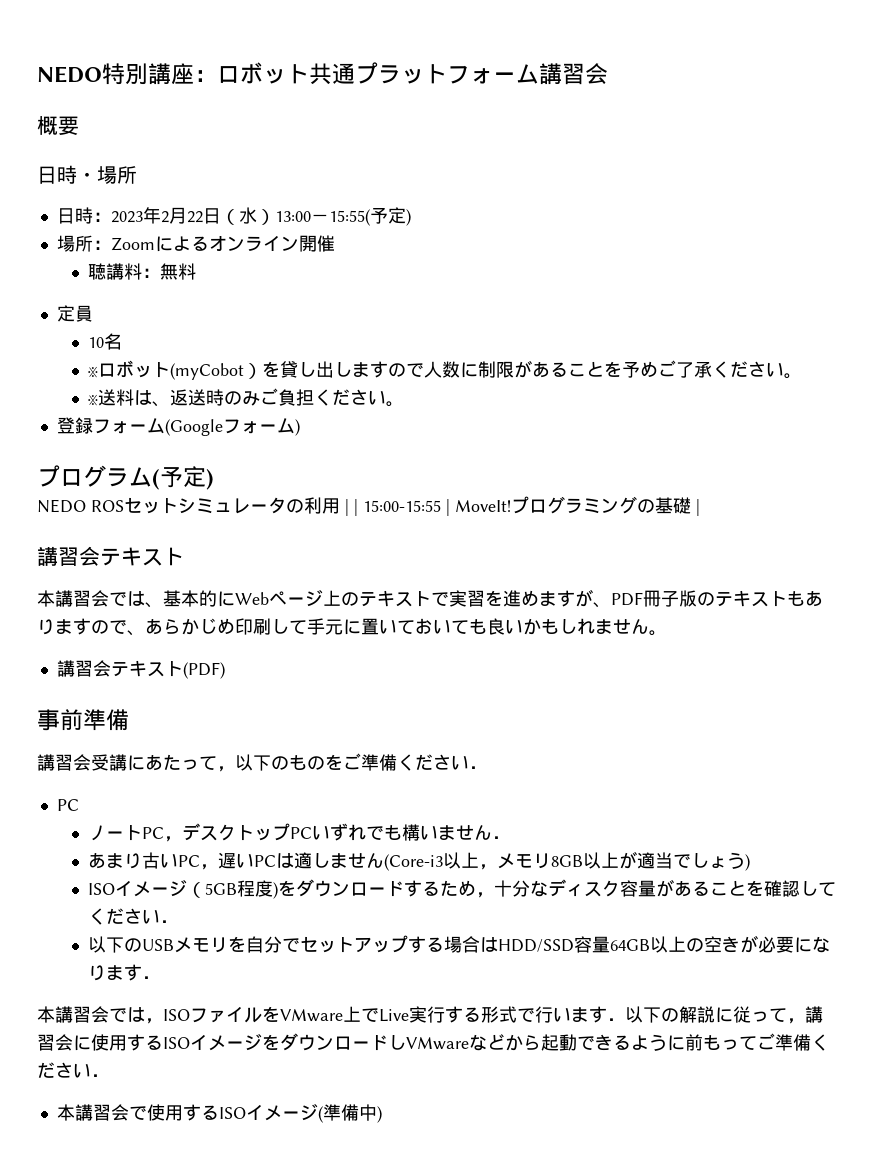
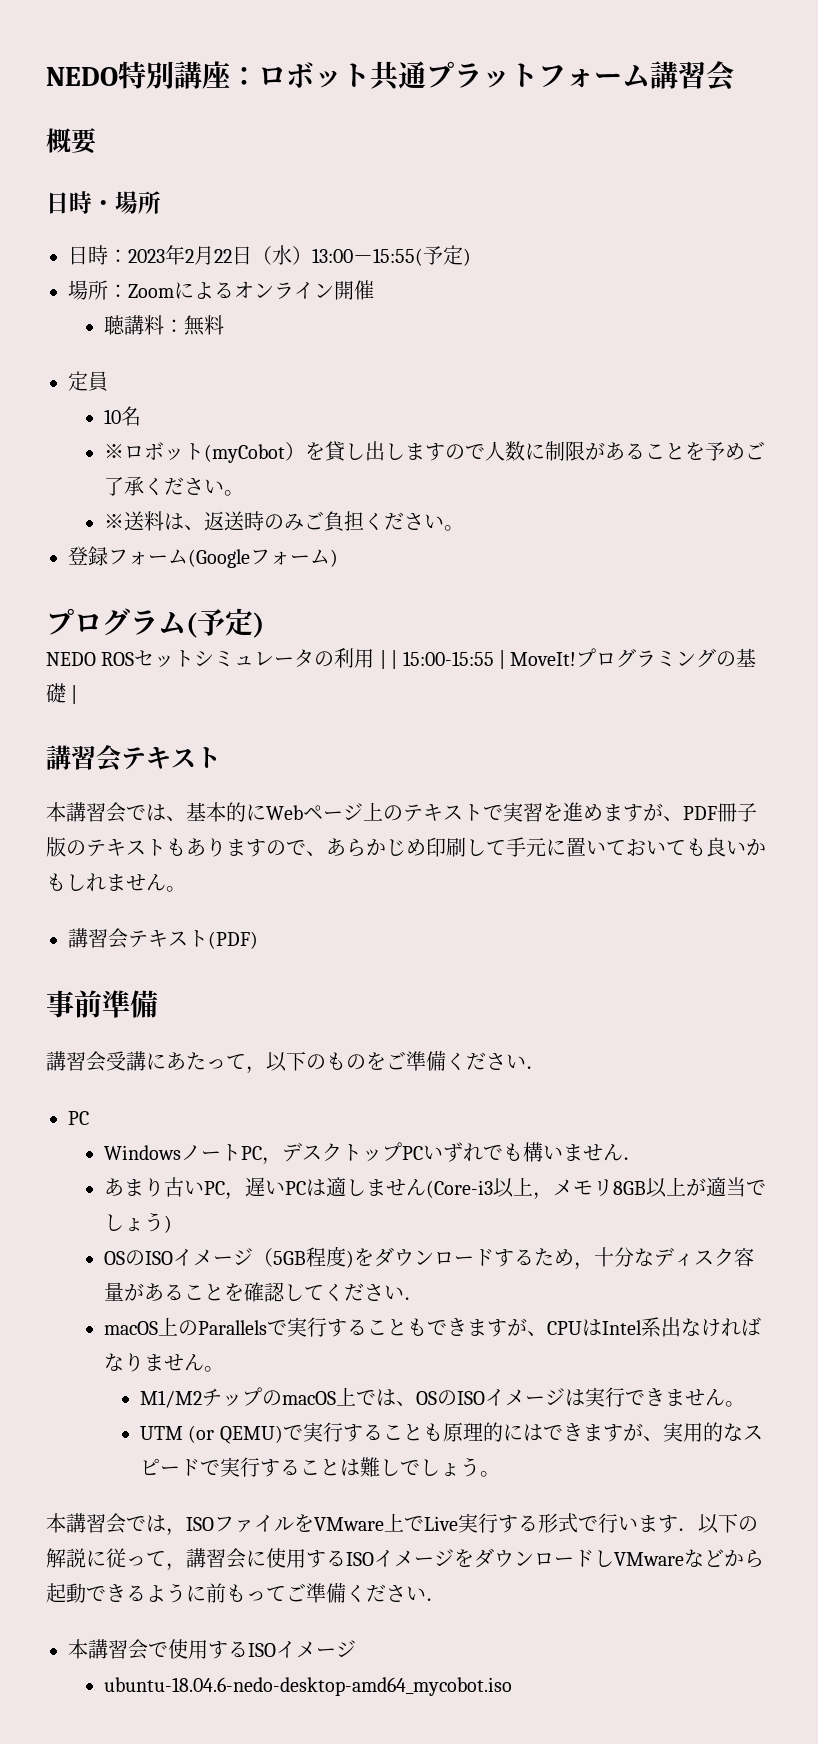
(79, 805) none -> [104,1145,182,1160] Windows
(751, 862) none -> [104,1250,146,1266] OSの
[88,935,831,953] [88,964,161,981] 以下のUSBメモリを自分でセットアップする場合はHDD/SSD容量64GB以上の空きが必要になります． -> [104,1317,762,1337] [104,1353,225,1372] [140,1387,746,1408] [140,1422,763,1444] [140,1457,501,1477] macOS上のParallelsで実行することもできますが、CPUはIntel系出なければなりません。 // M1/M2チップのmacOS上では、OSのISOイメージは実行できません。 // UTM (or QEMU)で実行することも原理的にはできますが、実用的なスピードで実行することは難しでしょう。
[317,1104,382,1123] (準備中) -> [104,1677,513,1696] // ubuntu-18.04.6-nedo-desktop-amd64_mycobot.iso

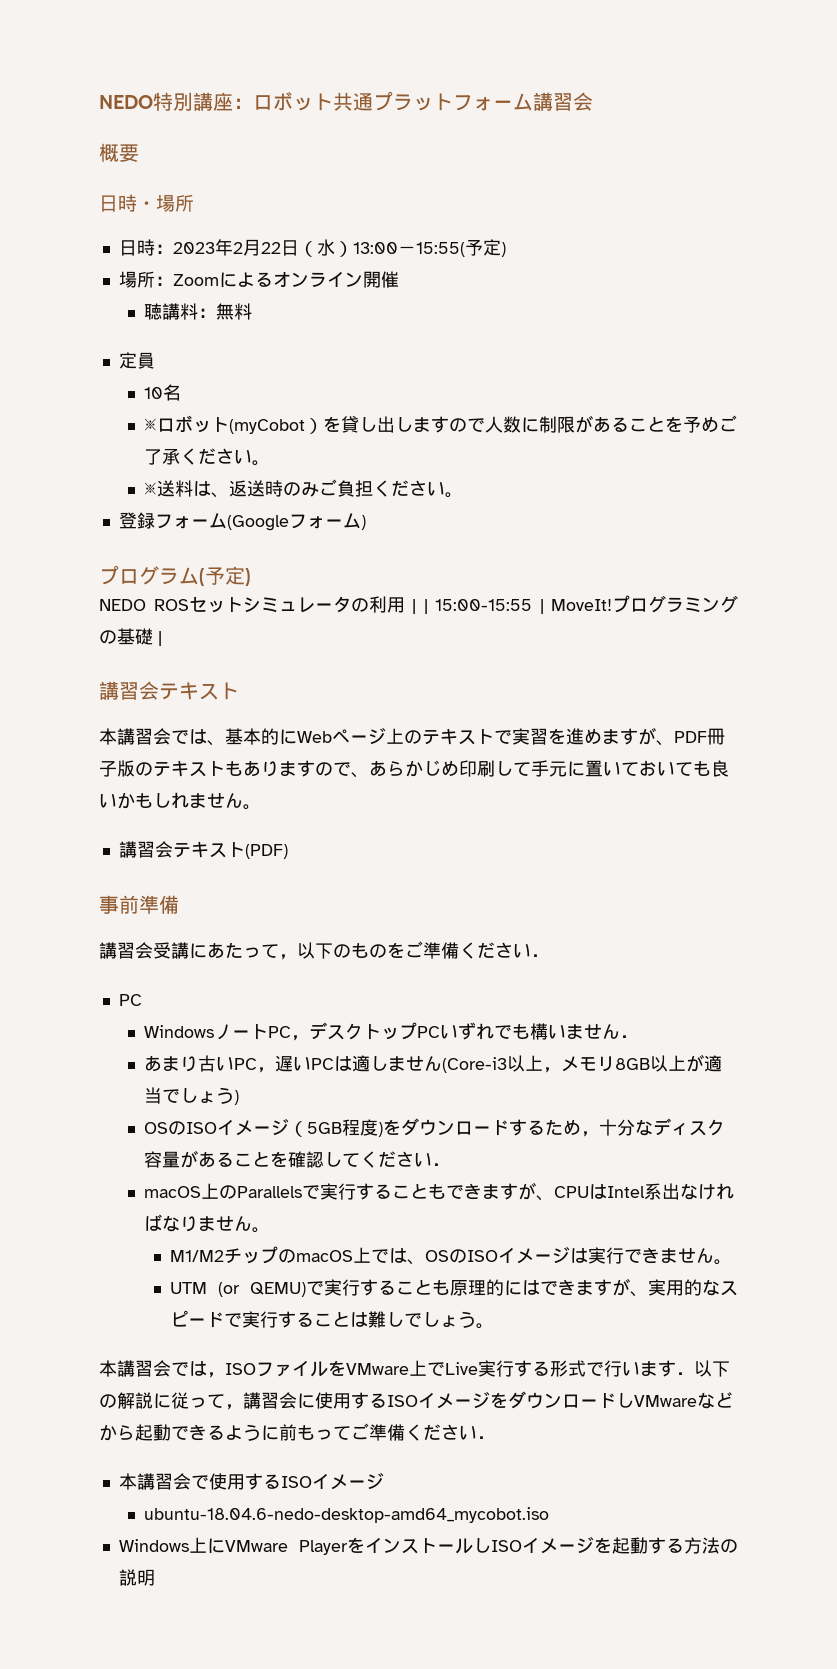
(513, 1686) none -> [118,1537,738,1555] [118,1569,155,1586] // Windows上にVMware PlayerをインストールしISOイメージを起動する方法の説明

